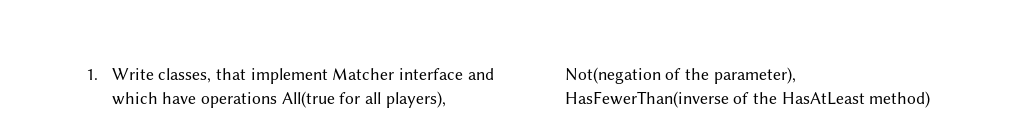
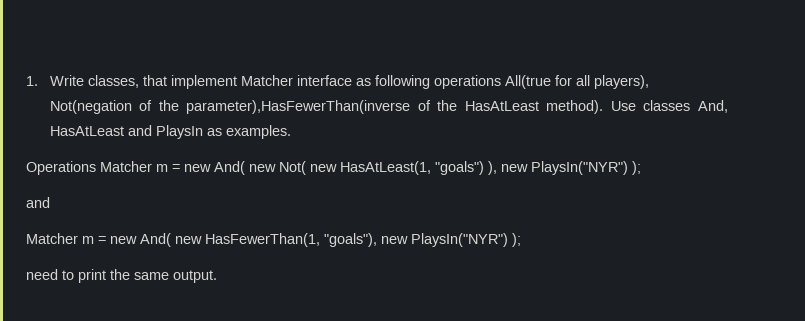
[467,68,494,80] [111,92,197,105] and which have -> [355,75,430,89] as following
[713,67,796,84] [564,91,729,108] parameter), HasFewerThan(inverse -> [186,100,411,114] parameter),HasFewerThan(inverse
[869,91,931,108] method) -> [546,100,728,114] [49,125,291,139] [26,161,641,175] [26,197,50,208] [26,233,521,247] [26,269,217,283] method). Use classes And, HasAtLeast and PlaysIn as examples. // Operations Matcher m = new And( new Not( new HasAtLeast(1, "goals") ), new PlaysIn("NYR") ); // and // Matcher m = new And( new HasFewerThan(1, "goals"), new PlaysIn("NYR") ); // need to print the same output.

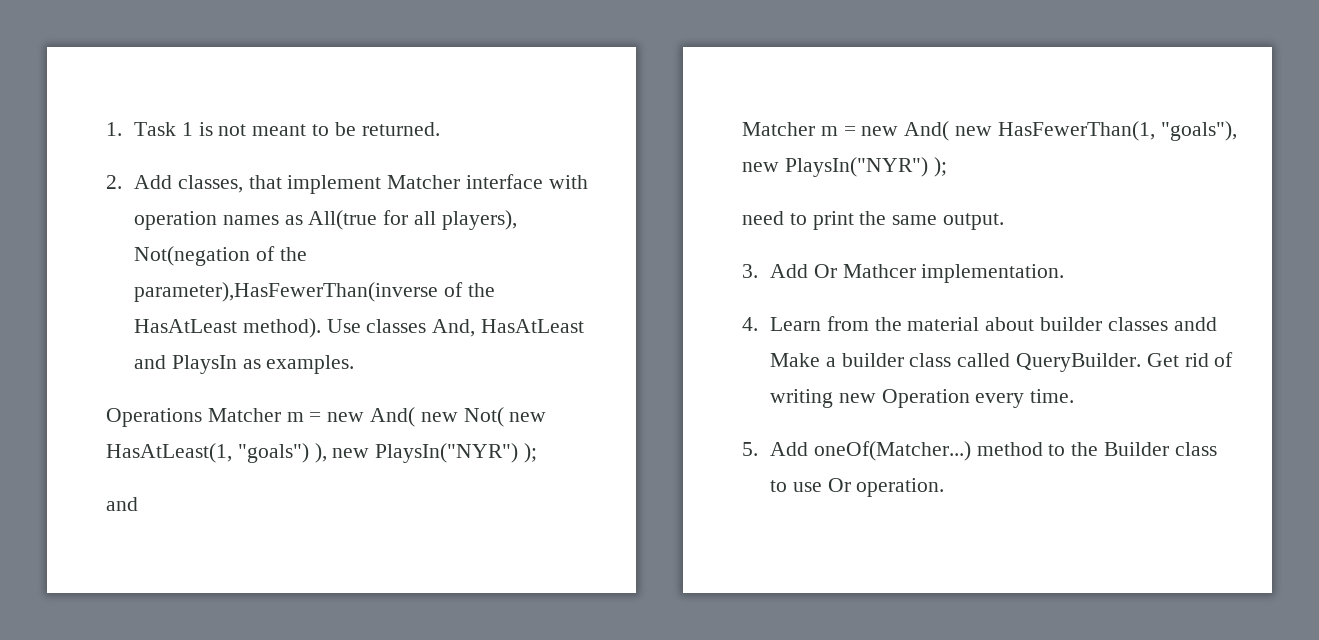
[49,75,84,86] Write -> [133,122,440,136] [106,175,172,189] Task 1 is not meant to be returned. // 2. Add
[355,75,501,89] as following operations -> [548,175,588,189] [133,211,303,230] with operation names as
(217, 276) none -> [742,264,1065,283] [742,316,1217,331] [769,352,1234,372] [769,389,1075,408] [742,441,1217,461] [769,478,945,497] // 3. Add Or Mathcer implementation. // 4. Learn from the material about builder classes andd Make a builder class called QueryBuilder. Get rid of writing new Operation every time. // 5. Add oneOf(Matcher...) method to the Builder class to use Or operation.

